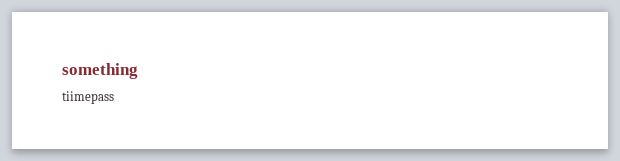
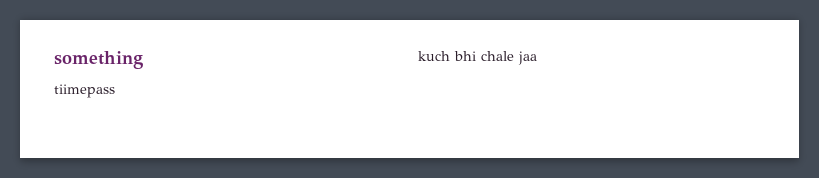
(114, 97) none -> [418,51,537,65] // kuch bhi chale jaa

